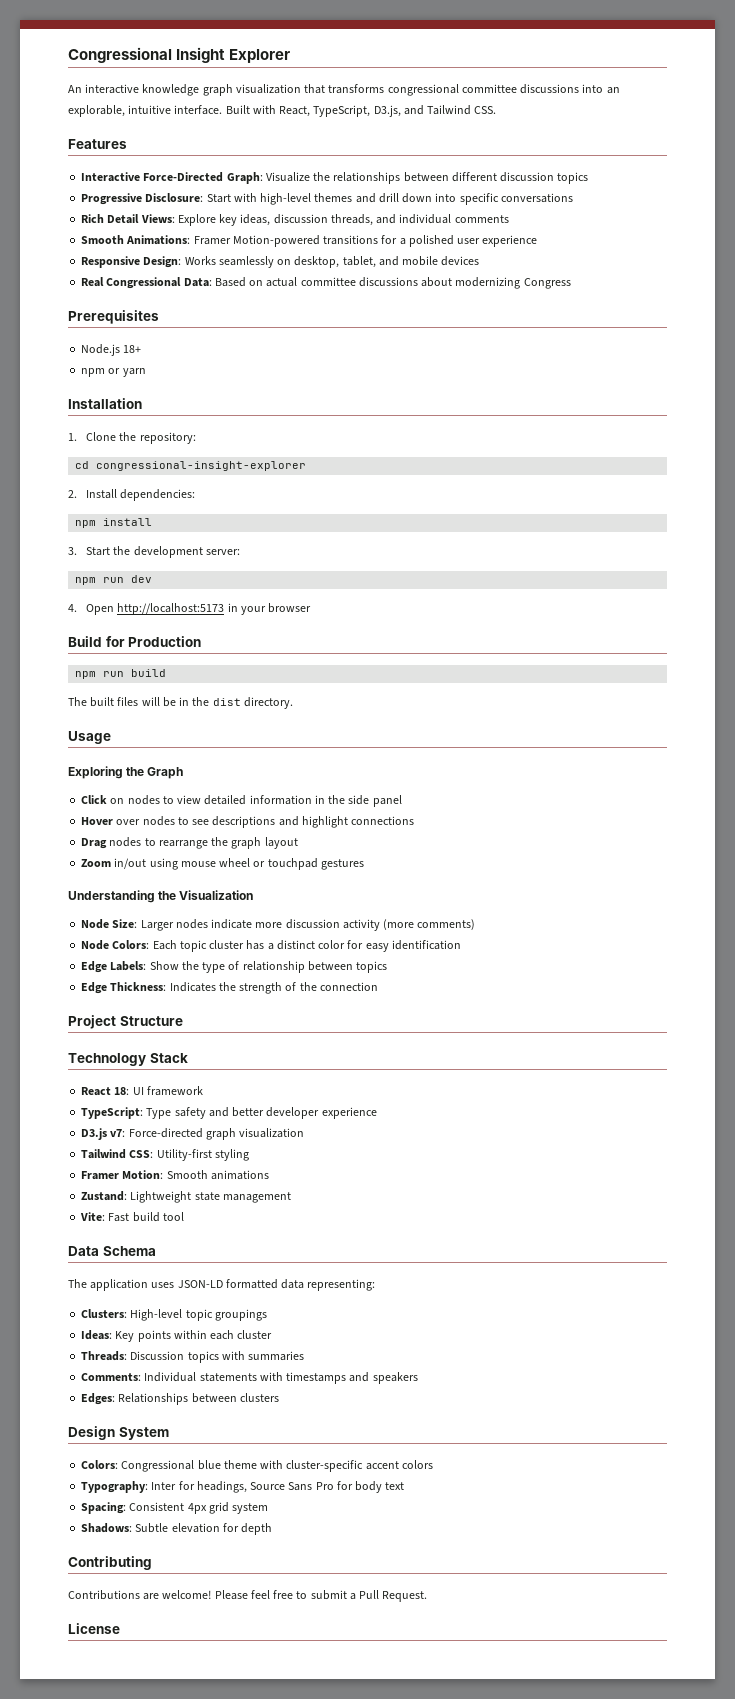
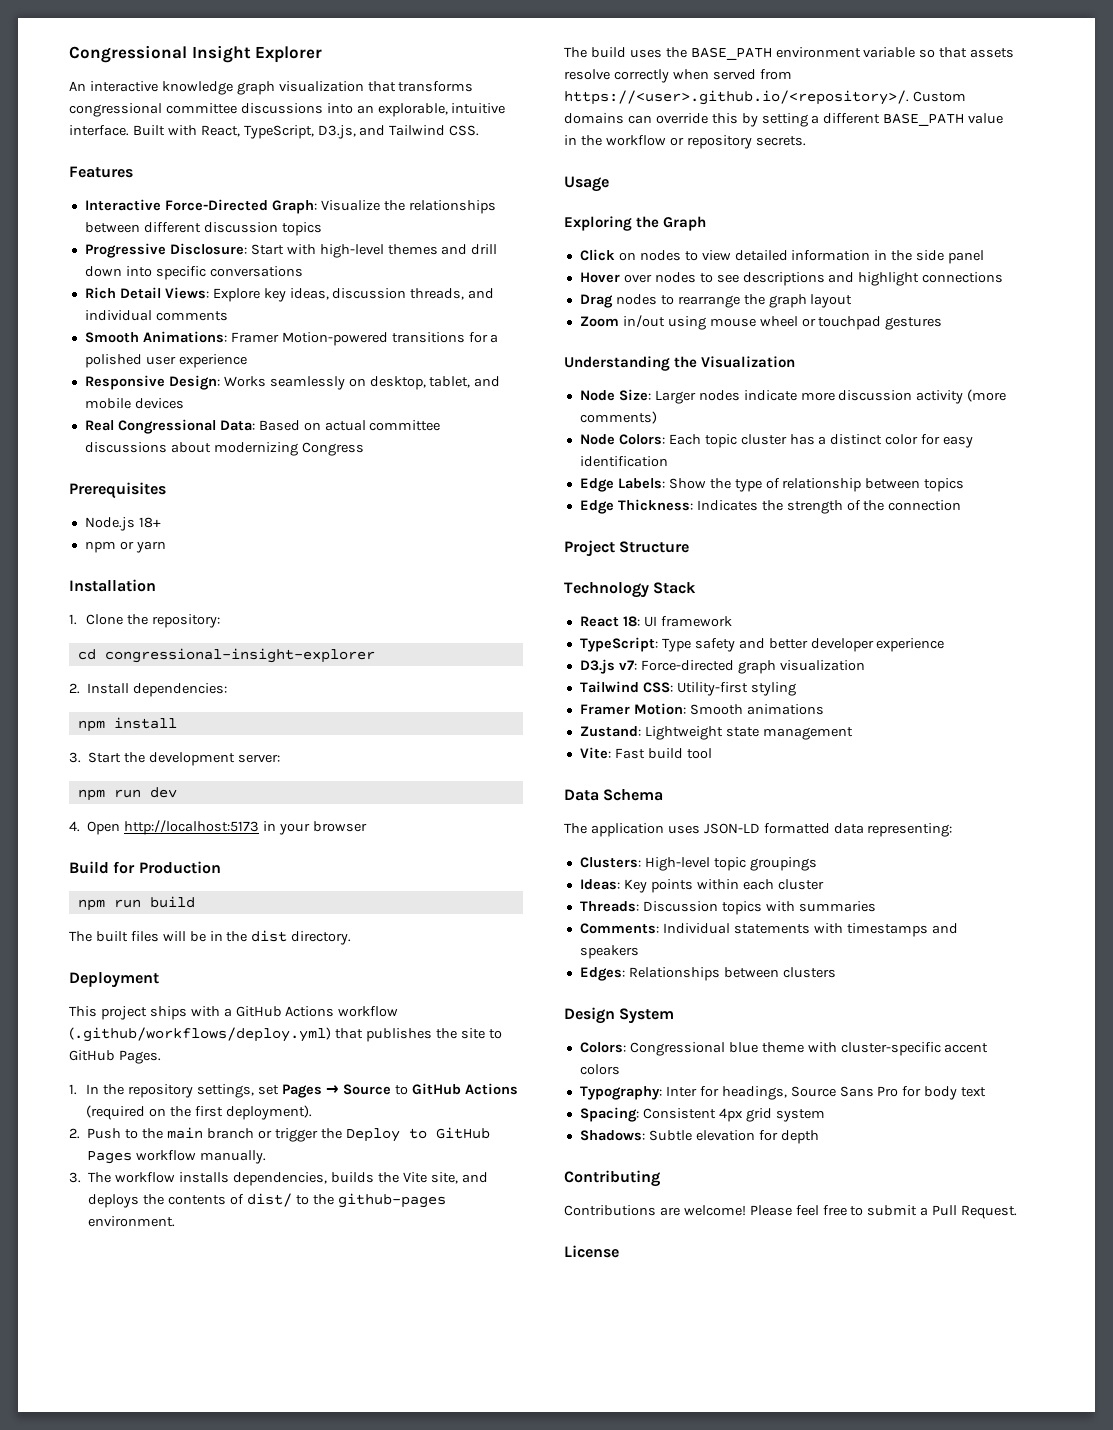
(293, 703) none -> [69,972,159,988] [69,1006,399,1020] [69,1027,502,1042] [69,1050,161,1064] [69,1083,518,1098] [86,1105,313,1120] [69,1127,490,1142] [87,1150,267,1164] [69,1172,488,1186] [88,1193,446,1208] [88,1216,176,1227] [564,47,1015,60] [564,69,792,83] [564,90,966,105] [564,113,1004,127] [564,135,806,149] // Deployment // This project ships with a GitHub Actions workflow (.github/workflows/deploy.yml) that publishes the site to GitHub Pages. // 1. In the repository settings, set Pages → Source to GitHub Actions (required on the first deployment). // 2. Push to the main branch or trigger the Deploy to GitHub Pages workflow manually. // 3. The workflow installs dependencies, builds the Vite site, and deploys the contents of dist/ to the github-pages environment. // The build uses the BASE_PATH environment variable so that assets resolve correctly when served from https://<user>.github.io/<repository>/. Custom domains can override this by setting a different BASE_PATH value in the workflow or repository secrets.

